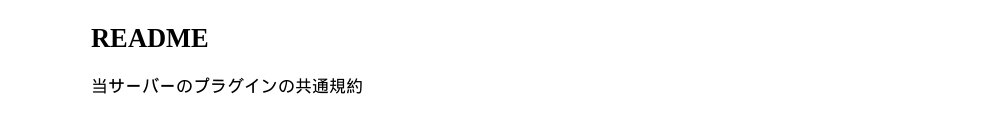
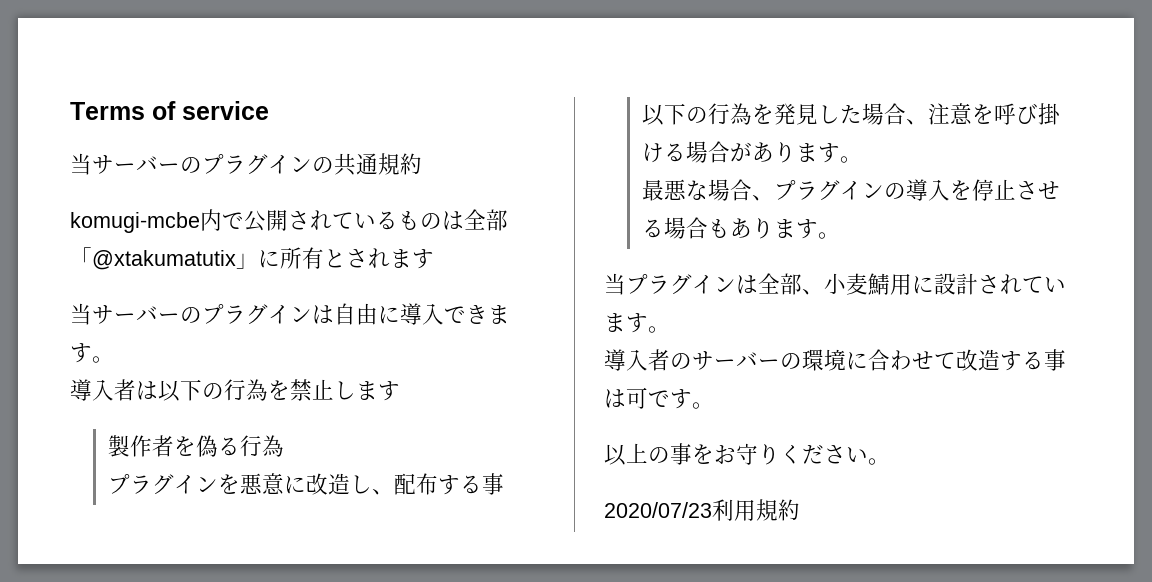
[91,29,209,47] README -> [70,101,269,120] Terms of service
(363, 86) none -> [70,209,508,233] [70,247,434,270] [70,303,510,325] [70,343,114,363] [70,379,400,402] [108,435,285,457] [108,473,505,495] [642,103,1062,126] [642,141,863,163] [642,179,1061,201] [642,217,841,239] [604,273,1066,295] [604,313,670,333] [604,349,1066,371] [604,387,714,409] [604,443,890,466] [604,499,800,521] // komugi-mcbe内で公開されているものは全部「@xtakumatutix」に所有とされます // 当サーバーのプラグインは自由に導入できます。 // 導入者は以下の行為を禁止します // 製作者を偽る行為 // プラグインを悪意に改造し、配布する事 // 以下の行為を発見した場合、注意を呼び掛ける場合があります。 // 最悪な場合、プラグインの導入を停止させる場合もあります。 // 当プラグインは全部、小麦鯖用に設計されています。 // 導入者のサーバーの環境に合わせて改造する事は可です。 // 以上の事をお守りください。 // 2020/07/23利用規約

